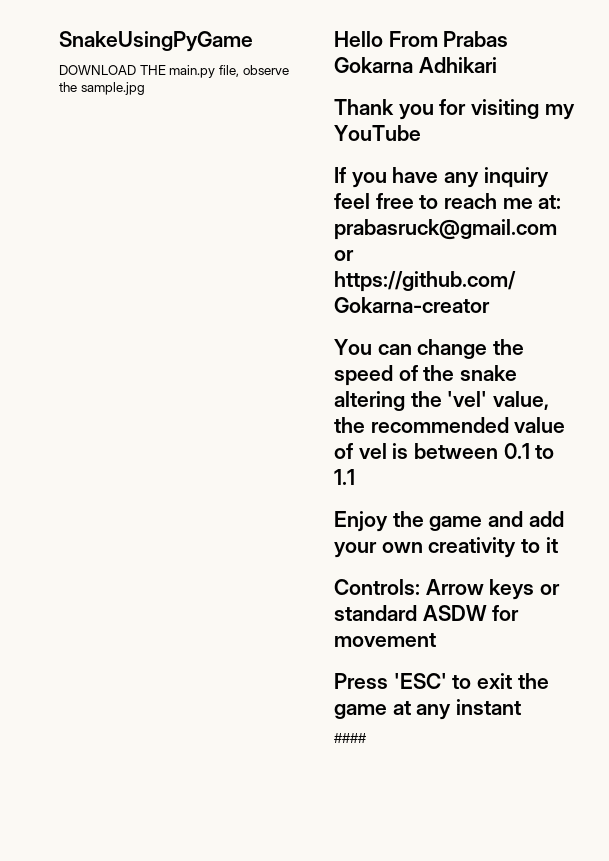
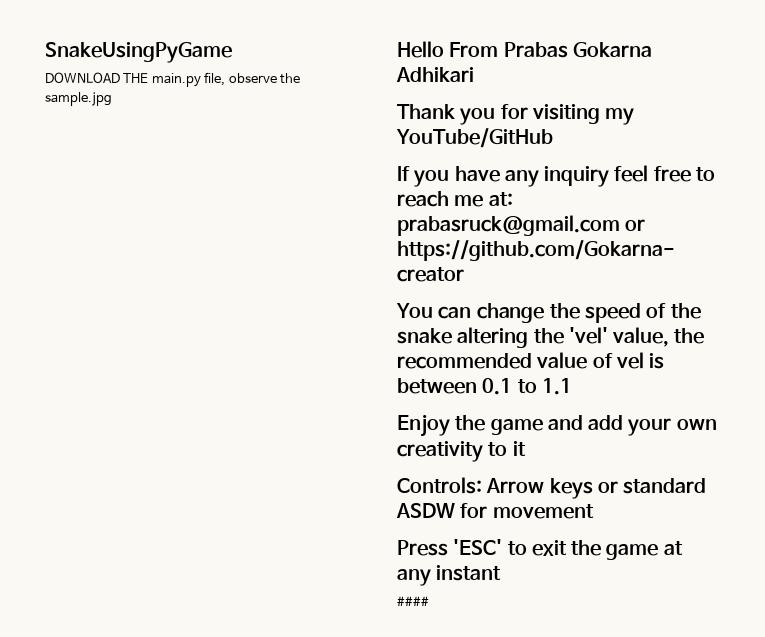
[334,125,421,141] YouTube -> [396,128,553,148] YouTube/GitHub

